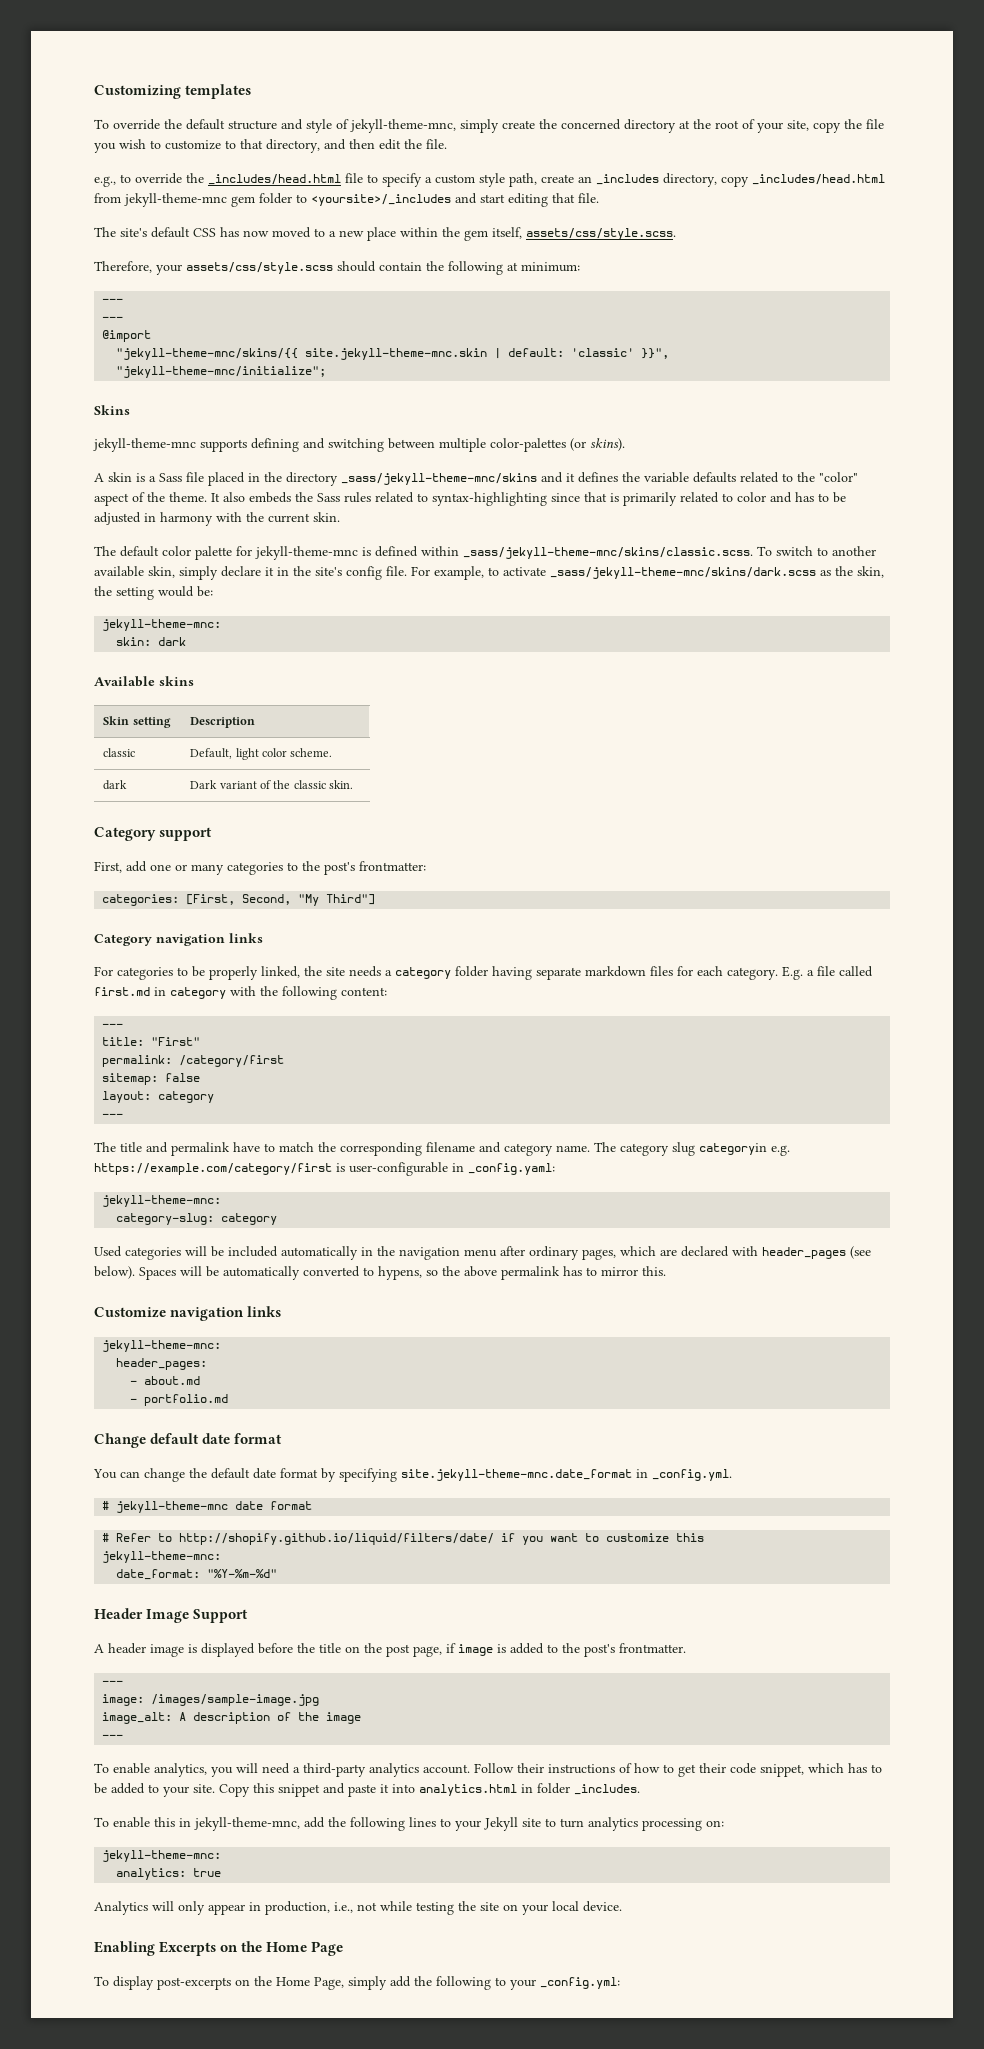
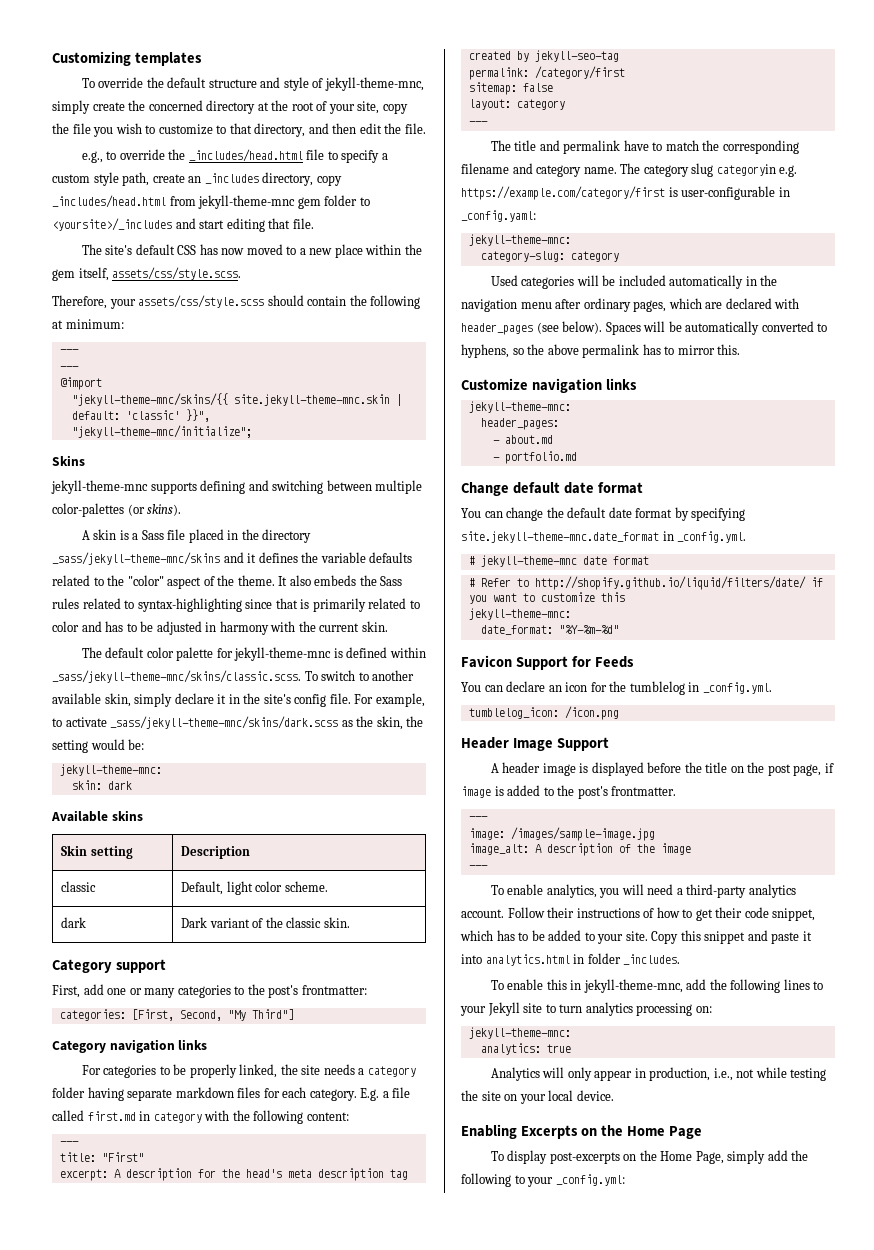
(201, 1041) none -> [59,1168,408,1181] [468,50,619,62] // excerpt: A description for the head's meta description tag created by jekyll-seo-tag
[378,1266,422,1280] hypens, -> [461,344,509,358] hyphens,
(278, 1573) none -> [461,655,634,670] [461,681,772,695] [468,706,619,720] // Favicon Support for Feeds // You can declare an icon for the tumblelog in _config.yml. // tumblelog_icon: /icon.png

